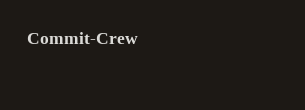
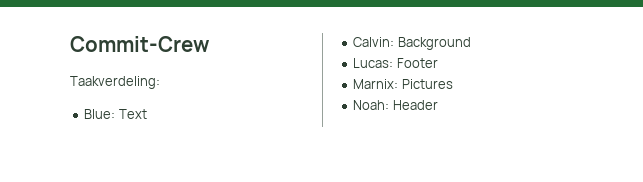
(138, 38) none -> [70,76,160,89] [84,109,147,119] [353,37,471,50] [353,58,438,68] [353,79,453,89] [353,100,438,110] // Taakverdeling: // Blue: Text // Calvin: Background // Lucas: Footer // Marnix: Pictures // Noah: Header

